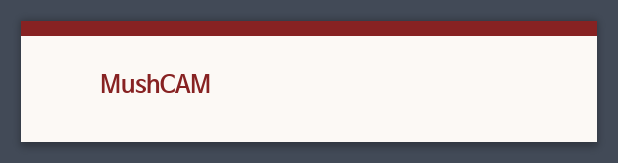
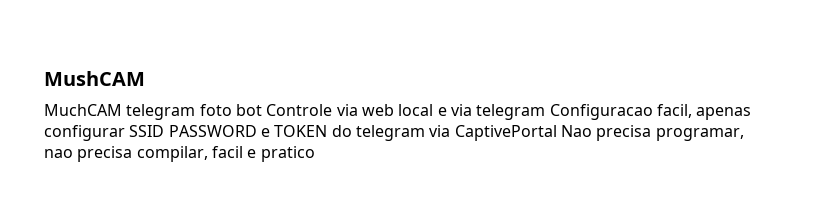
(211, 84) none -> [44,104,752,120] [44,125,744,141] [44,146,315,162] // MuchCAM telegram foto bot Controle via web local e via telegram Configuracao facil, apenas configurar SSID PASSWORD e TOKEN do telegram via CaptivePortal Nao precisa programar, nao precisa compilar, facil e pratico

